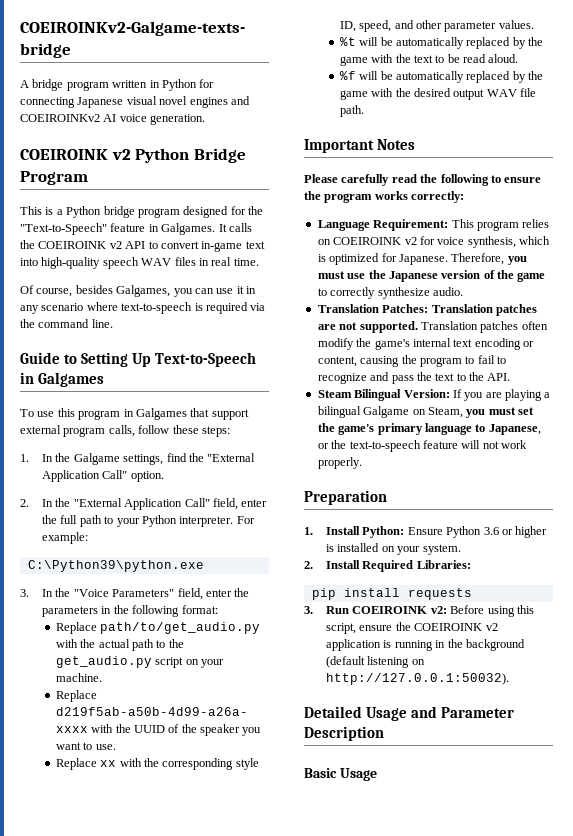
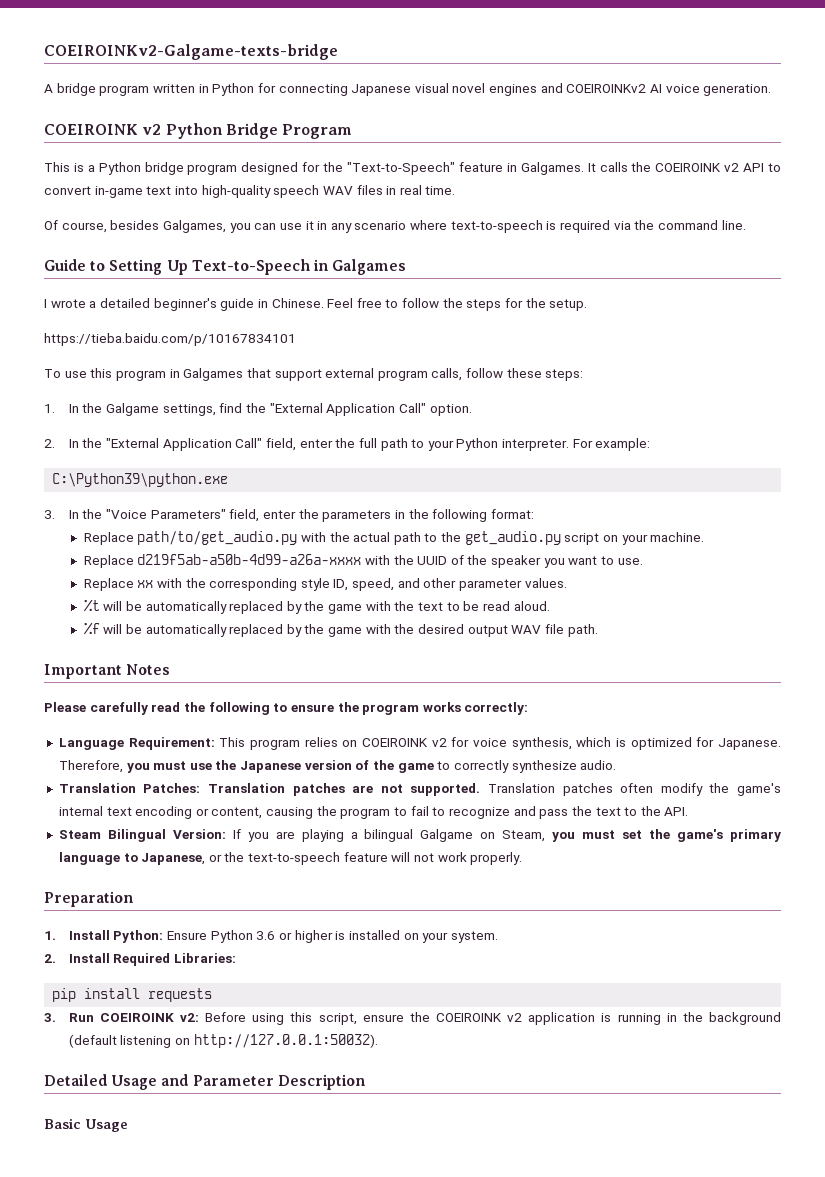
(105, 379) none -> [44,298,588,311] [44,333,296,346] // I wrote a detailed beginner's guide in Chinese. Feel free to follow the steps for the setup. // https://tieba.baidu.com/p/10167834101

